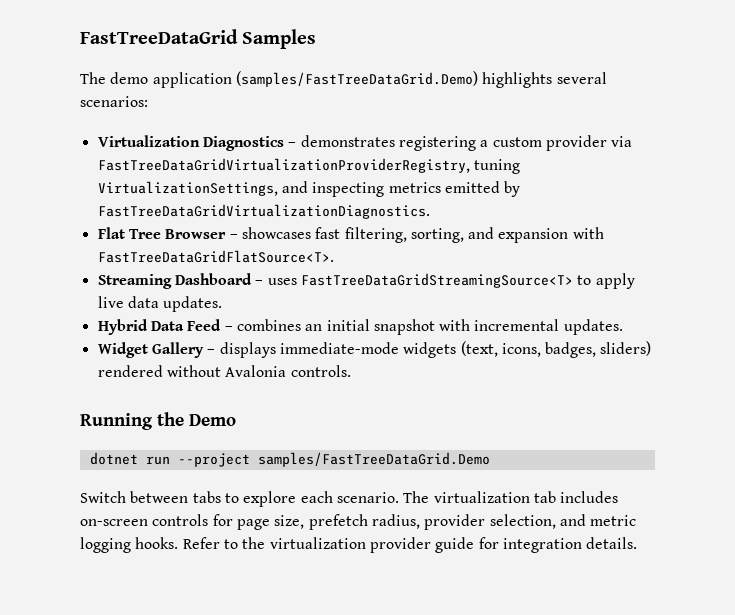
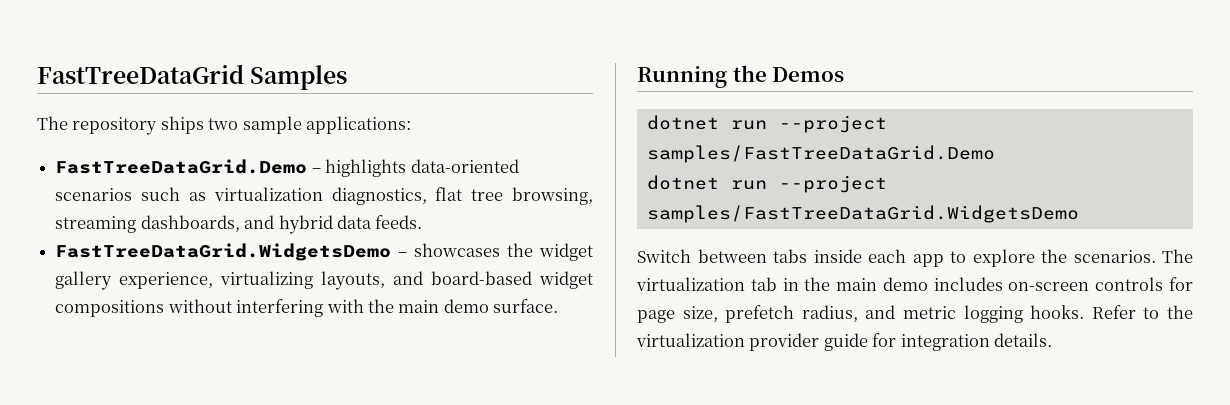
[110,71,607,88] [80,96,148,107] [97,135,633,151] [97,158,520,174] [97,181,521,197] [97,204,430,219] [97,227,604,243] [97,250,334,263] [97,273,635,289] [97,296,223,312] [97,319,623,335] [97,341,652,358] [97,365,351,377] demo application (samples/FastTreeDataGrid.Demo) highlights several scenarios: // Virtualization Diagnostics – demonstrates registering a custom provider via FastTreeDataGridVirtualizationProviderRegistry, tuning VirtualizationSettings, and inspecting metrics emitted by FastTreeDataGridVirtualizationDiagnostics. // Flat Tree Browser – showcases fast filtering, sorting, and expansion with FastTreeDataGridFlatSource<T>. // Streaming Dashboard – uses FastTreeDataGridStreamingSource<T> to apply live data updates. // Hybrid Data Feed – combines an initial snapshot with incremental updates. // Widget Gallery – displays immediate-mode widgets (text, icons, badges, sliders) rendered without Avalonia controls. -> [72,116,412,135] [55,159,519,177] [55,187,593,205] [55,215,423,234] [55,243,593,261] [55,271,594,290] [55,299,559,317] repository ships two sample applications: // FastTreeDataGrid.Demo – highlights data-oriented scenarios such as virtualization diagnostics, flat tree browsing, streaming dashboards, and hybrid data feeds. // FastTreeDataGrid.WidgetsDemo – showcases the widget gallery experience, virtualizing layouts, and board-based widget compositions without interfering with the main demo surface.
[189,414,236,426] Demo -> [772,67,845,82] Demos
(490, 459) none -> [646,175,887,193] [646,205,1079,223] // dotnet run --project samples/FastTreeDataGrid.WidgetsDemo
[224,491,556,507] to explore each scenario. The virtualization tab -> [813,249,1193,267] [636,277,928,291] inside each app to explore the scenarios. The virtualization tab in the main demo
[424,514,556,530] provider selection, -> (858, 313) none

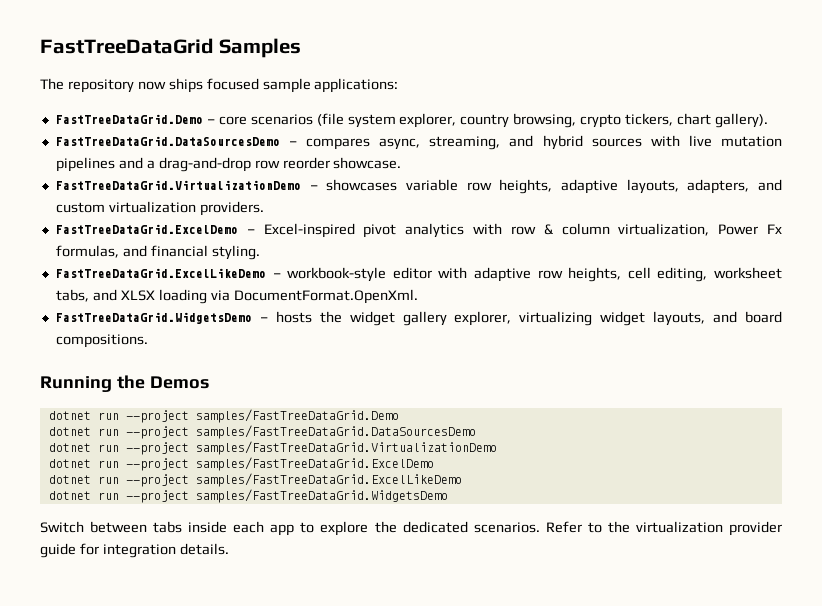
[160,116,239,134] ships two -> [137,78,259,93] now ships focused
[325,159,519,177] [55,187,593,205] [55,215,423,234] highlights data-oriented scenarios such as virtualization diagnostics, flat tree browsing, streaming dashboards, and hybrid data feeds. -> [218,113,768,128] [55,135,783,150] [55,157,402,172] [55,179,782,194] [55,201,264,216] [55,223,782,238] [55,245,260,260] [55,267,783,282] [55,289,418,304] core scenarios (file system explorer, country browsing, crypto tickers, chart gallery). // FastTreeDataGrid.DataSourcesDemo – compares async, streaming, and hybrid sources with live mutation pipelines and a drag-and-drop row reorder showcase. // FastTreeDataGrid.VirtualizationDemo – showcases variable row heights, adaptive layouts, adapters, and custom virtualization providers. // FastTreeDataGrid.ExcelDemo – Excel-inspired pivot analytics with row & column virtualization, Power Fx formulas, and financial styling. // FastTreeDataGrid.ExcelLikeDemo – workbook-style editor with adaptive row heights, cell editing, worksheet tabs, and XLSX loading via DocumentFormat.OpenXml.
[414,243,501,257] showcases -> [275,311,312,323] hosts
[119,271,594,290] [55,299,559,317] experience, virtualizing layouts, and board-based widget compositions without interfering with the main demo surface. -> [454,311,782,326] [55,334,148,348] explorer, virtualizing widget layouts, and board compositions.
(995, 154) none -> [48,425,476,439] [48,441,497,455] [48,457,434,471] [48,473,462,487] // dotnet run --project samples/FastTreeDataGrid.DataSourcesDemo // dotnet run --project samples/FastTreeDataGrid.VirtualizationDemo // dotnet run --project samples/FastTreeDataGrid.ExcelDemo // dotnet run --project samples/FastTreeDataGrid.ExcelLikeDemo
[1073,249,1193,263] [636,277,1193,291] [637,305,1085,323] scenarios. The virtualization tab in the main demo includes on-screen controls for page size, prefetch radius, and metric logging hooks. -> [402,521,540,533] dedicated scenarios.

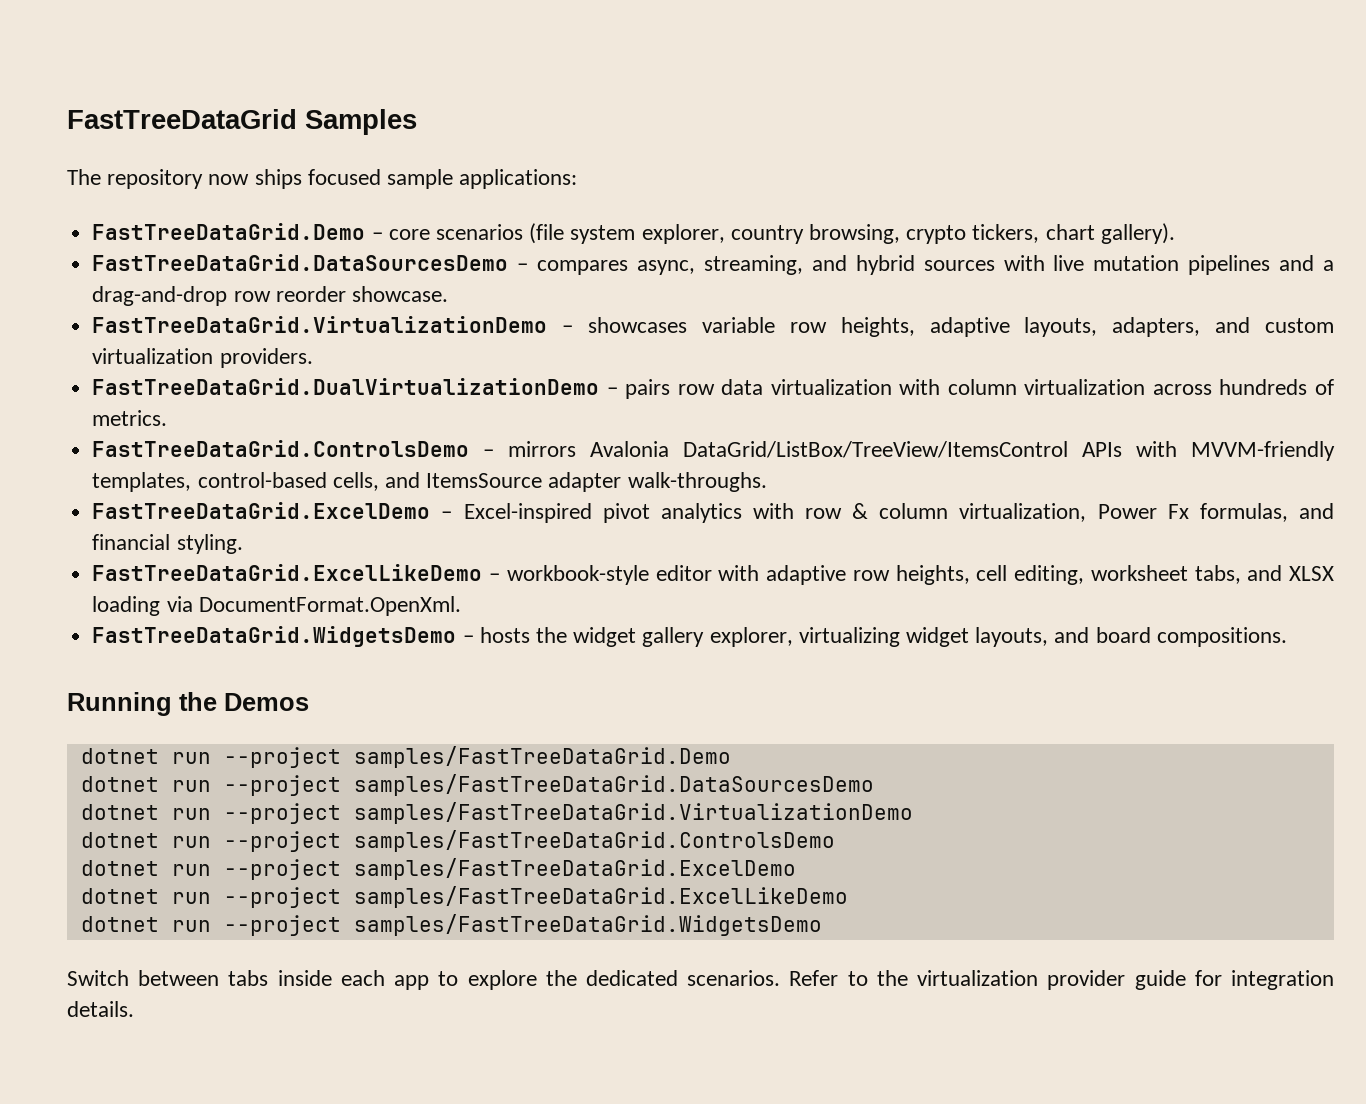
(264, 208) none -> [92,378,1334,399] [92,410,168,426] [92,440,1335,461] [92,472,767,492] // FastTreeDataGrid.DualVirtualizationDemo – pairs row data virtualization with column virtualization across hundreds of metrics. // FastTreeDataGrid.ControlsDemo – mirrors Avalonia DataGrid/ListBox/TreeView/ItemsControl APIs with MVVM-friendly templates, control-based cells, and ItemsSource adapter walk-throughs.
(497, 448) none -> [80,830,835,852] // dotnet run --project samples/FastTreeDataGrid.ControlsDemo

